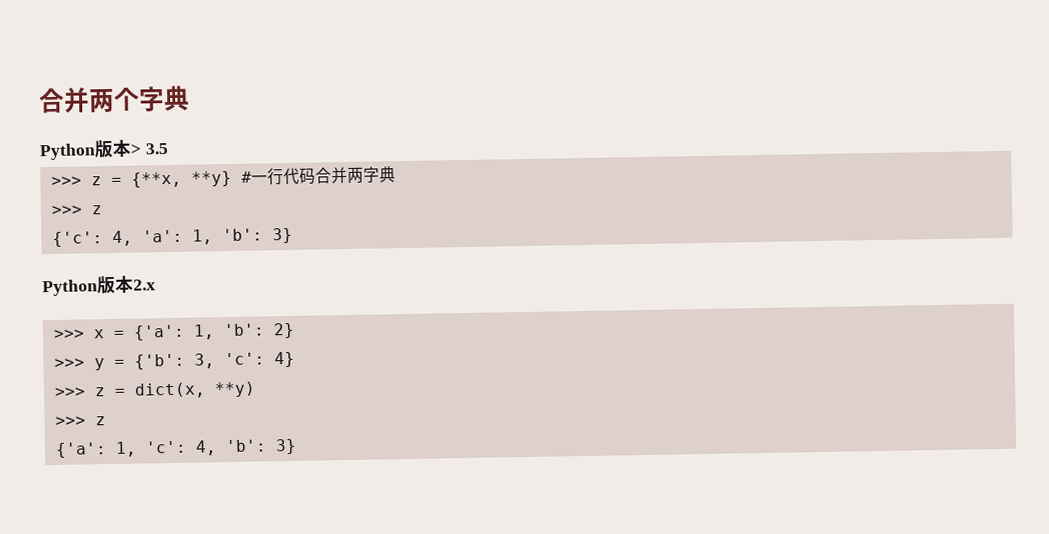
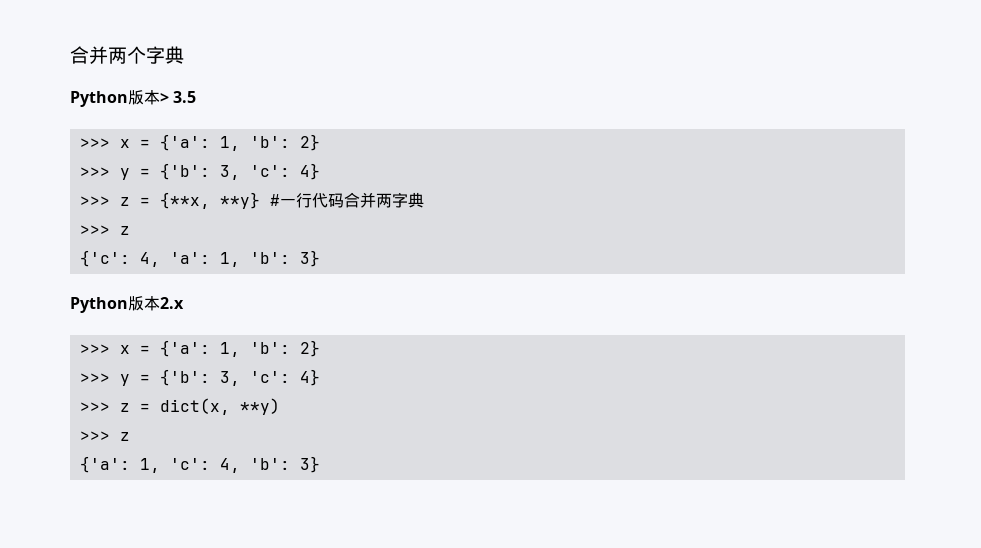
(169, 149) none -> [79,134,320,151] [79,163,320,180] // >>> x = {'a': 1, 'b': 2} // >>> y = {'b': 3, 'c': 4}

